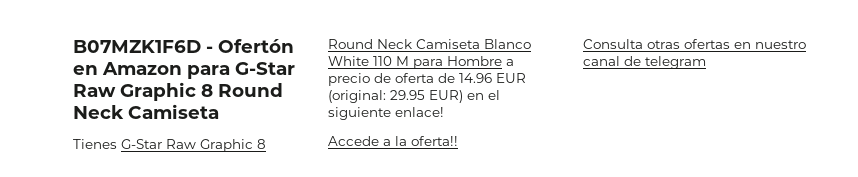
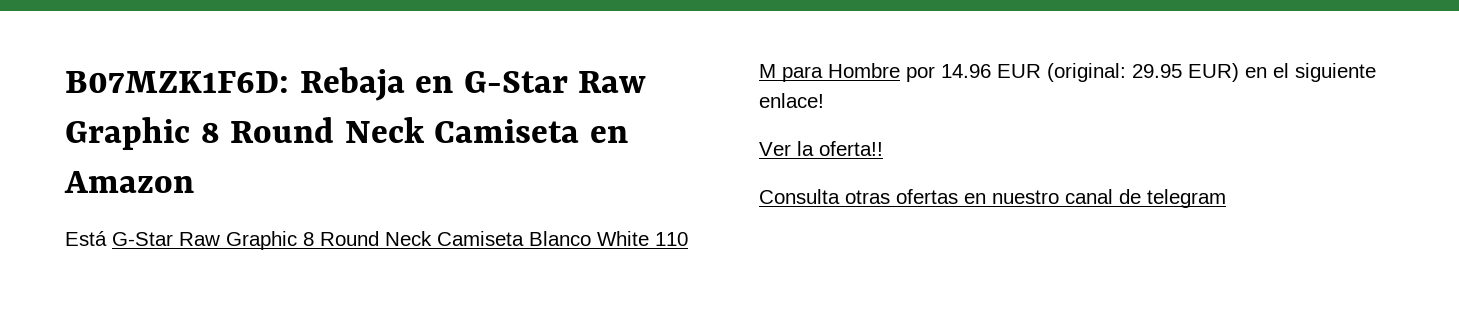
[73,39,294,53] [73,62,295,79] [73,82,283,101] [73,104,219,119] [73,139,117,149] B07MZK1F6D - Ofertón en Amazon para G-Star Raw Graphic 8 Round Neck Camiseta // Tienes -> [65,67,647,101] [65,117,628,150] [64,171,194,193] [65,231,107,246] B07MZK1F6D: Rebaja en G-Star Raw Graphic 8 Round Neck Camiseta en Amazon // Está
[506,59,514,66] [328,73,455,86] a precio de oferta de -> [906,66,935,82] por
[328,136,391,146] Accede a -> [759,142,791,156] Ver

